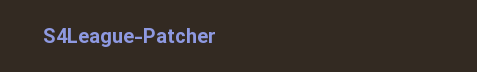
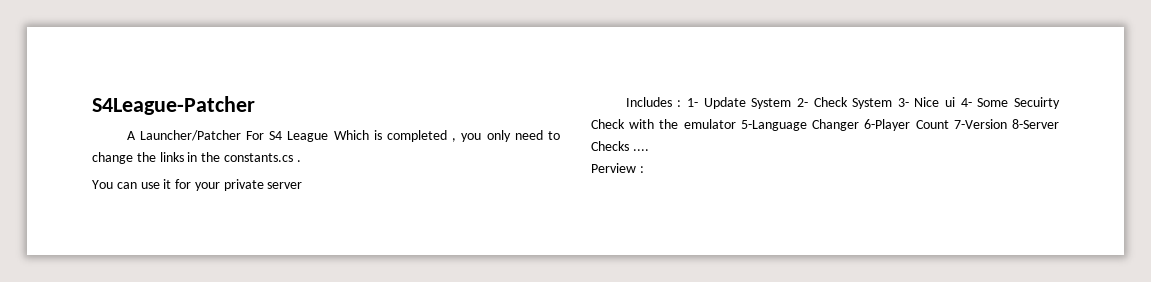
(216, 37) none -> [126,130,560,142] [92,152,301,164] [92,179,303,191] [625,97,1060,109] [591,119,1059,131] [591,141,649,151] [591,163,644,173] // A Launcher/Patcher For S4 League Which is completed , you only need to change the links in the constants.cs . // You can use it for your private server // Includes : 1- Update System 2- Check System 3- Nice ui 4- Some Secuirty Check with the emulator 5-Language Changer 6-Player Count 7-Version 8-Server Checks .... // Perview :

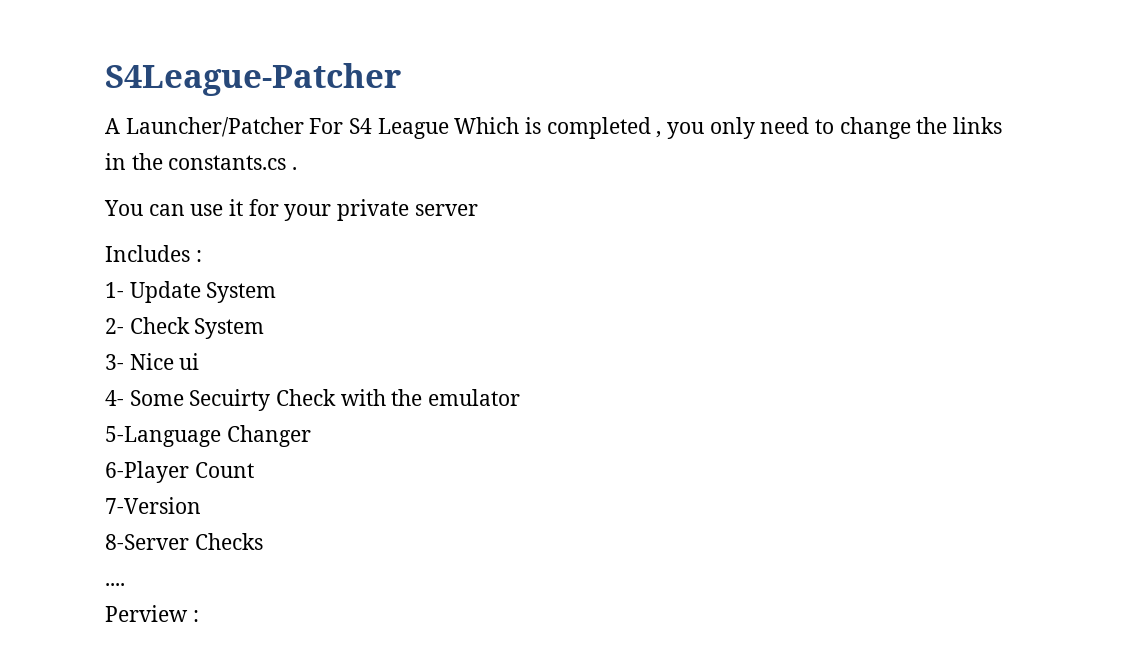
(682, 103) none -> (202, 256) //
(792, 103) none -> (277, 292) //
(893, 103) none -> (265, 328) //
(956, 102) none -> (200, 361) //
(736, 124) none -> (521, 397) //
(860, 125) none -> (311, 436) //
(949, 124) none -> (254, 470) //
(1007, 124) none -> (201, 505) //
(629, 146) none -> (263, 541) //

